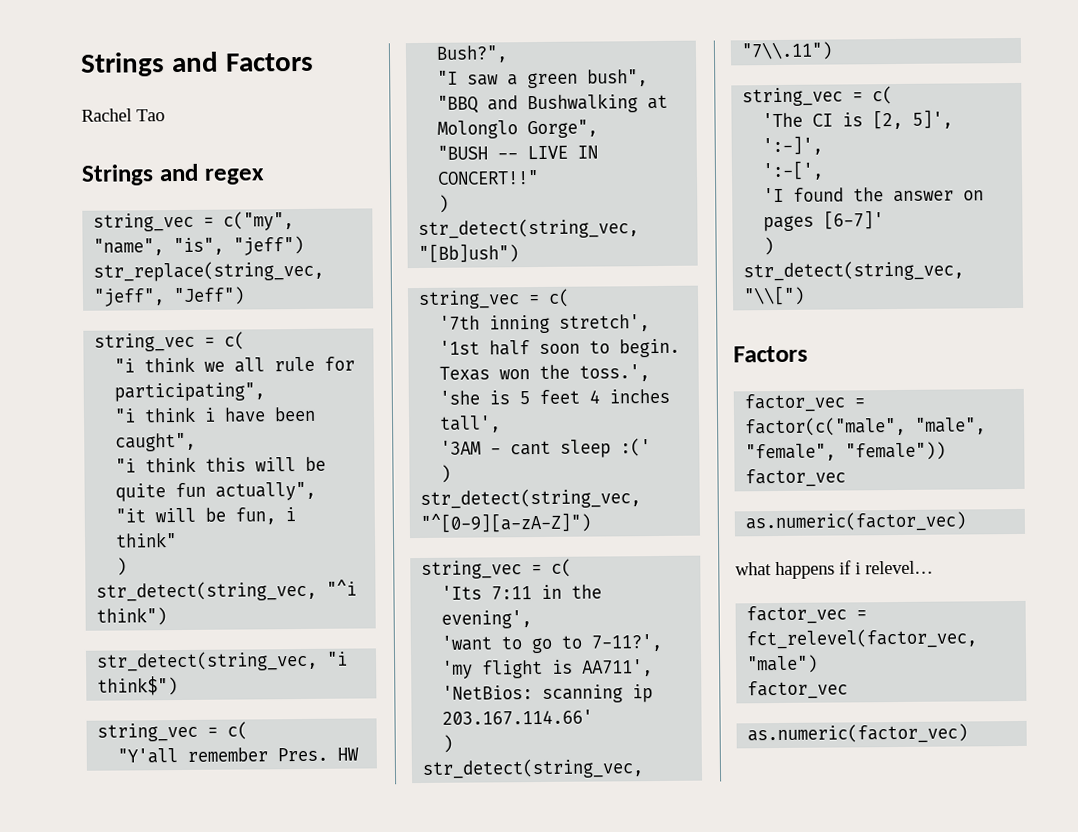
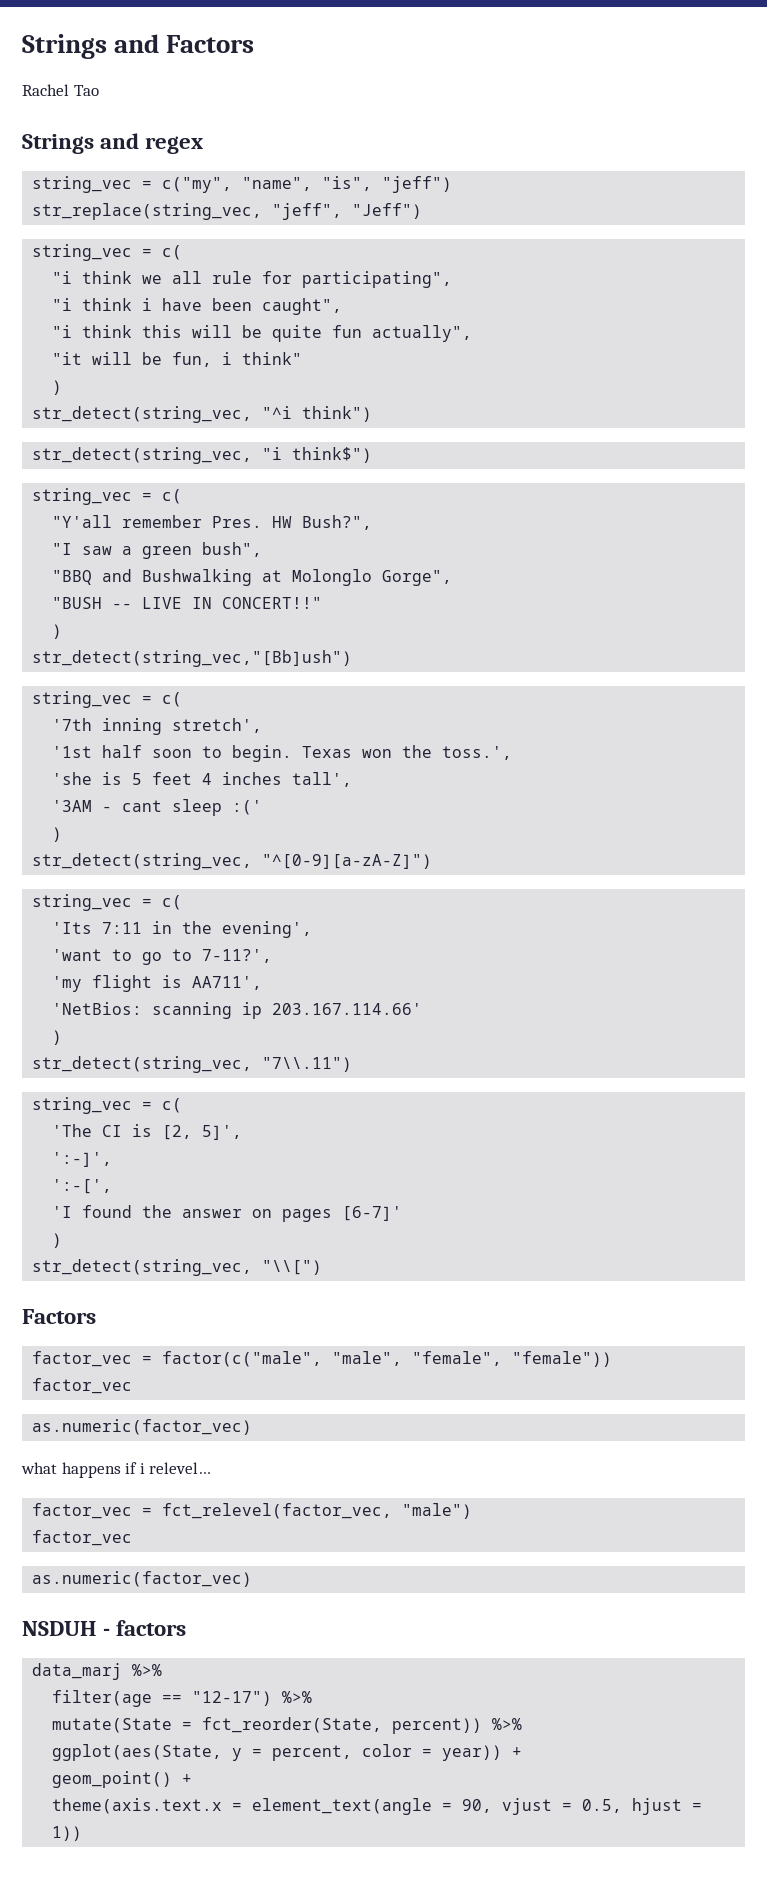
(969, 734) none -> [22,1620,187,1636] [32,1663,163,1680] [52,1690,313,1707] [52,1717,523,1734] [52,1744,523,1761] [52,1771,193,1788] [52,1798,703,1815] [52,1826,83,1841] // NSDUH - factors // data_marj %>% // filter(age == "12-17") %>% // mutate(State = fct_reorder(State, percent)) %>% // ggplot(aes(State, y = percent, color = year)) + // geom_point() + // theme(axis.text.x = element_text(angle = 90, vjust = 0.5, hjust = 1))

